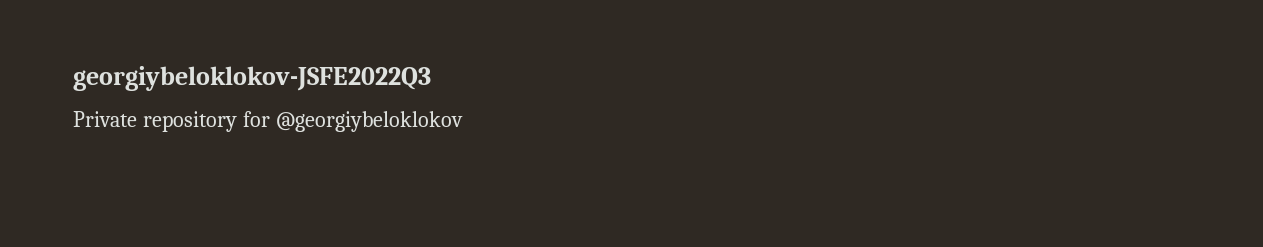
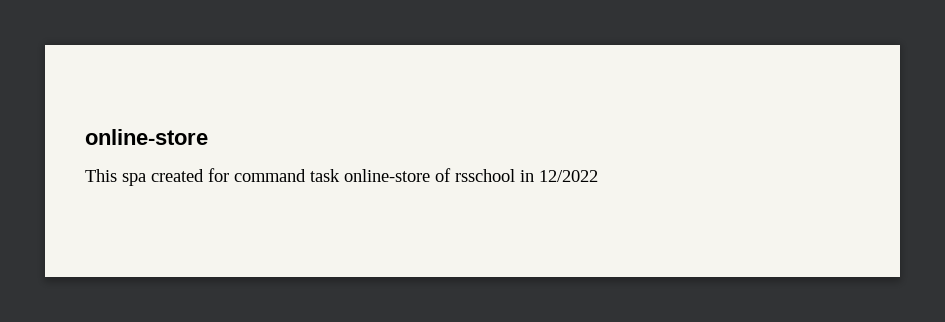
[73,66,431,91] [73,111,463,132] georgiybeloklokov-JSFE2022Q3 // Private repository for @georgiybeloklokov -> [85,129,208,145] [85,168,598,186] online-store // This spa created for command task online-store of rsschool in 12/2022

